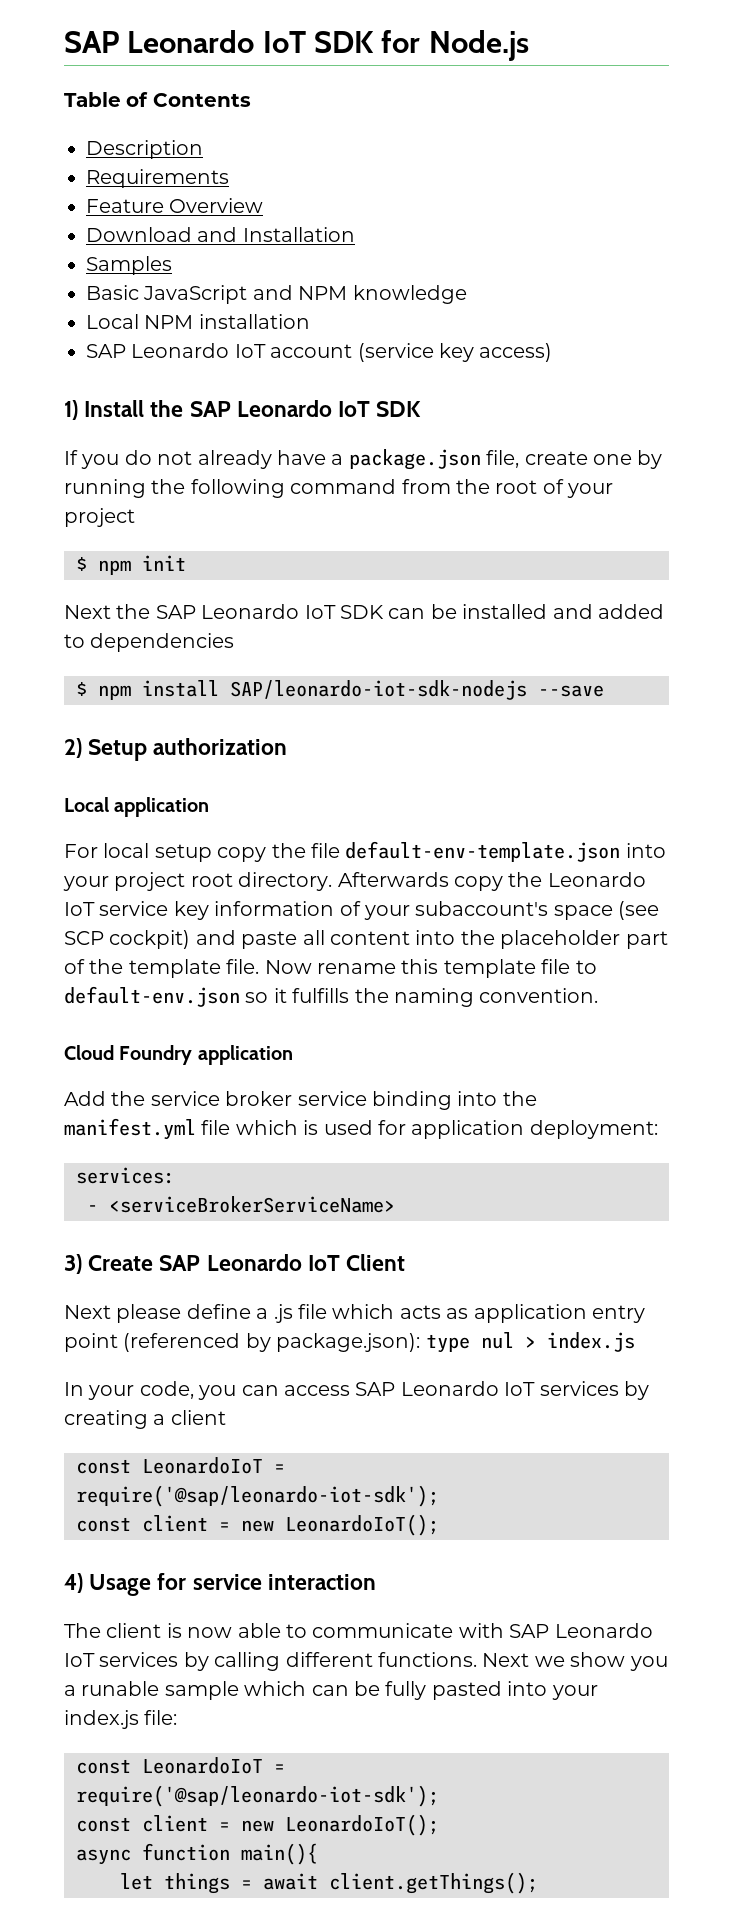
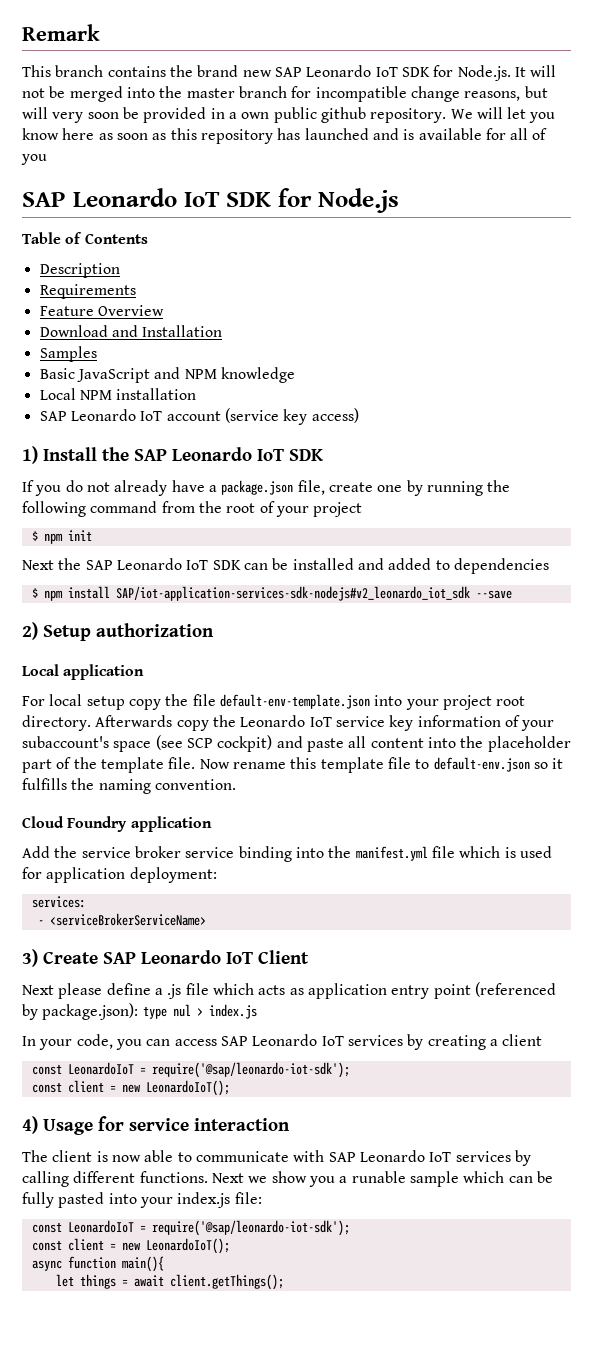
(64, 42) none -> [22,24,100,41] [22,65,557,81] [22,86,548,102] [22,107,556,123] [22,128,548,144] [21,154,47,165] Remark // This branch contains the brand new SAP Leonardo IoT SDK for Node.js. It will not be merged into the master branch for incompatible change reasons, but will very soon be provided in a own public github repository. We will let you know here as soon as this repository has launched and is available for all of you //
[230,680,527,700] SAP/leonardo-iot-sdk-nodejs -> [115,586,470,601] SAP/iot-application-services-sdk-nodejs#v2_leonardo_iot_sdk

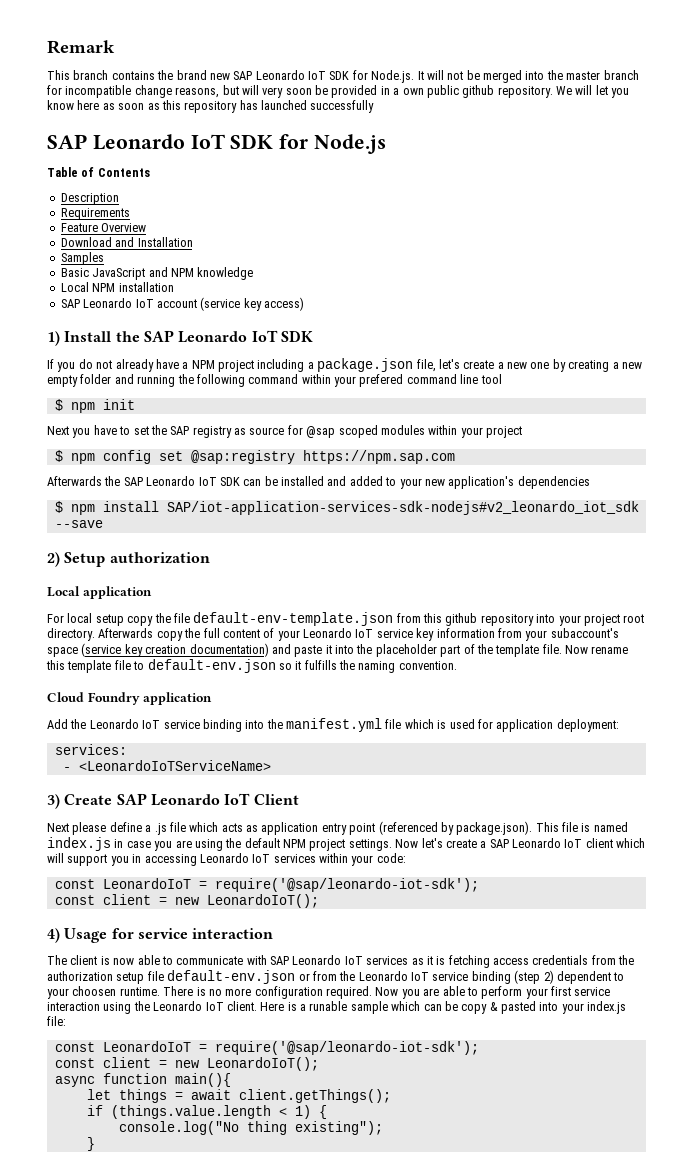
[372,128,548,140] [21,154,47,165] and is available for all of you -> [310,100,375,113] successfully
[221,480,511,496] [22,501,363,517] [31,530,92,544] [22,560,54,570] package.json file, create one by running the following command from the root of your project // $ npm init // Next -> [191,358,642,372] [47,374,502,387] [54,399,135,413] [47,425,522,438] [54,450,455,464] [47,476,102,486] NPM project including a package.json file, let's create a new one by creating a new empty folder and running the following command within your prefered command line tool // $ npm init // Next you have to set the SAP registry as source for @sap scoped modules within your project // $ npm config set @sap:registry https://npm.sap.com // Afterwards
(450, 565) none -> [399,476,515,489] your new application's
(370, 701) none -> [396,613,534,626] from this github repository
(236, 721) none -> [203,628,300,641] full content of your
[504,715,520,727] of -> [497,628,522,638] from
[155,735,424,752] (see SCP cockpit) and paste all content -> [81,643,332,657] (service key creation documentation) and paste it
[81,846,181,858] service broker -> [89,719,161,729] Leonardo IoT
[49,913,206,926] <serviceBrokerServiceName> -> [78,760,271,771] <LeonardoIoTServiceName>
[42,1003,257,1020] [22,1034,543,1050] package.json): type nul > index.js // In your code, you can access SAP Leonardo IoT services by creating a client -> [456,821,628,835] [47,837,646,851] [47,853,406,866] package.json). This file is named index.js in case you are using the default NPM project settings. Now let's create a SAP Leonardo IoT client which will support you in accessing Leonardo IoT services within your code:
[514,1150,531,1166] [22,1171,335,1187] by calling different functions. Next we show you -> [411,955,635,968] [47,970,625,984] [47,986,611,999] [47,1001,297,1014] as it is fetching access credentials from the authorization setup file default-env.json or from the Leonardo IoT service binding (step 2) dependent to your choosen runtime. There is no more configuration required. Now you are able to perform your first service interaction using the Leonardo IoT client. Here is
[22,1192,54,1208] fully -> [461,1002,498,1014] copy &
(284, 1282) none -> [86,1105,327,1119] [118,1121,383,1135] [86,1137,95,1151] // if (things.value.length < 1) { // console.log("No thing existing"); // }

